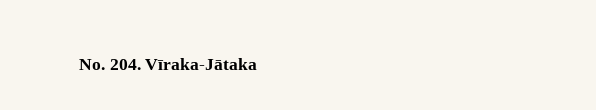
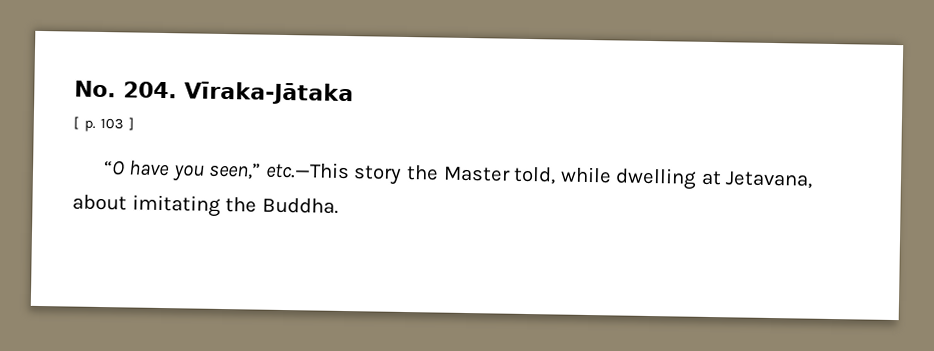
(258, 64) none -> [73,116,134,132] [102,160,814,190] [72,194,339,217] // [ p. 103 ] // “O have you seen,” etc.—This story the Master told, while dwelling at Jetavana, about imitating the Buddha.

